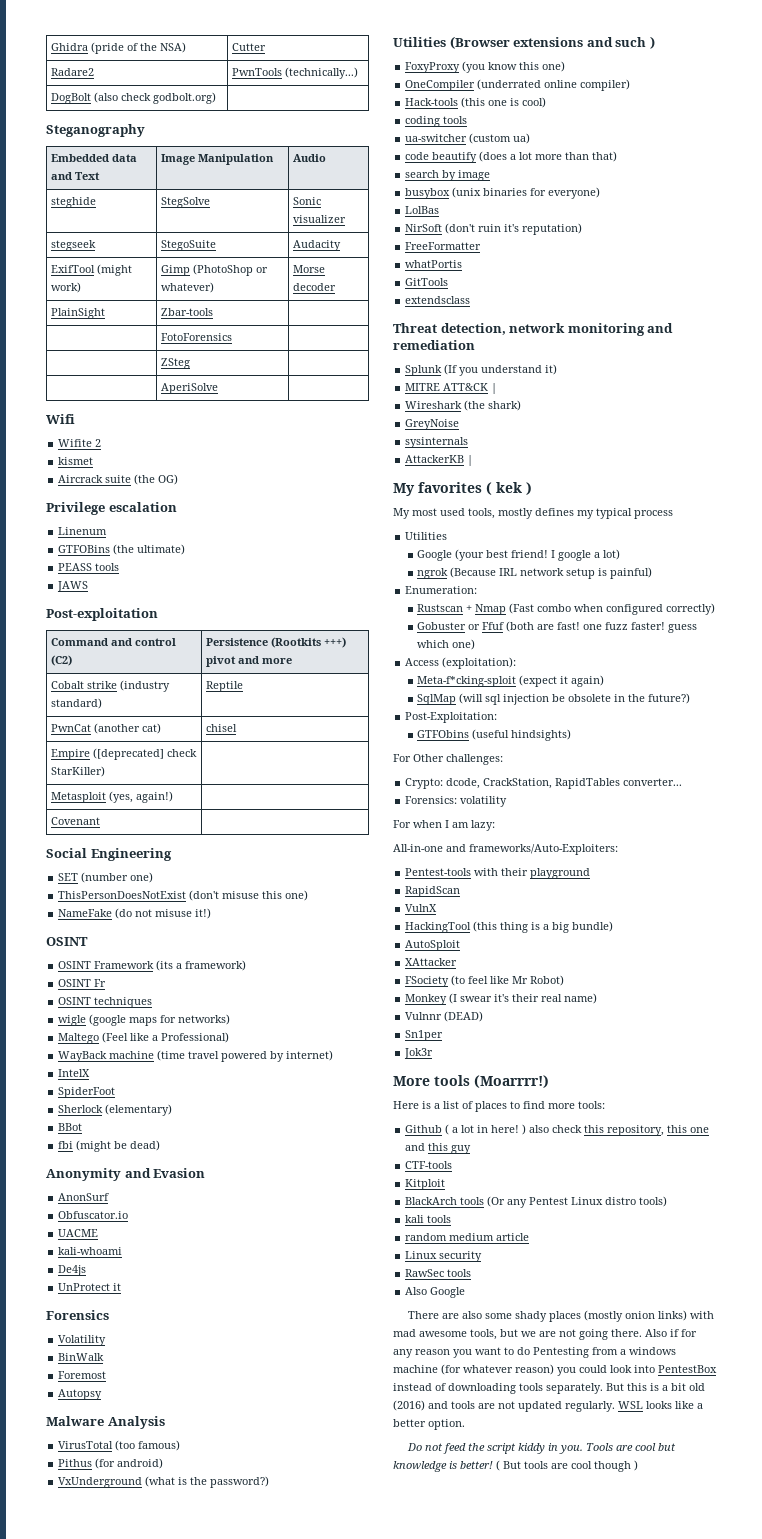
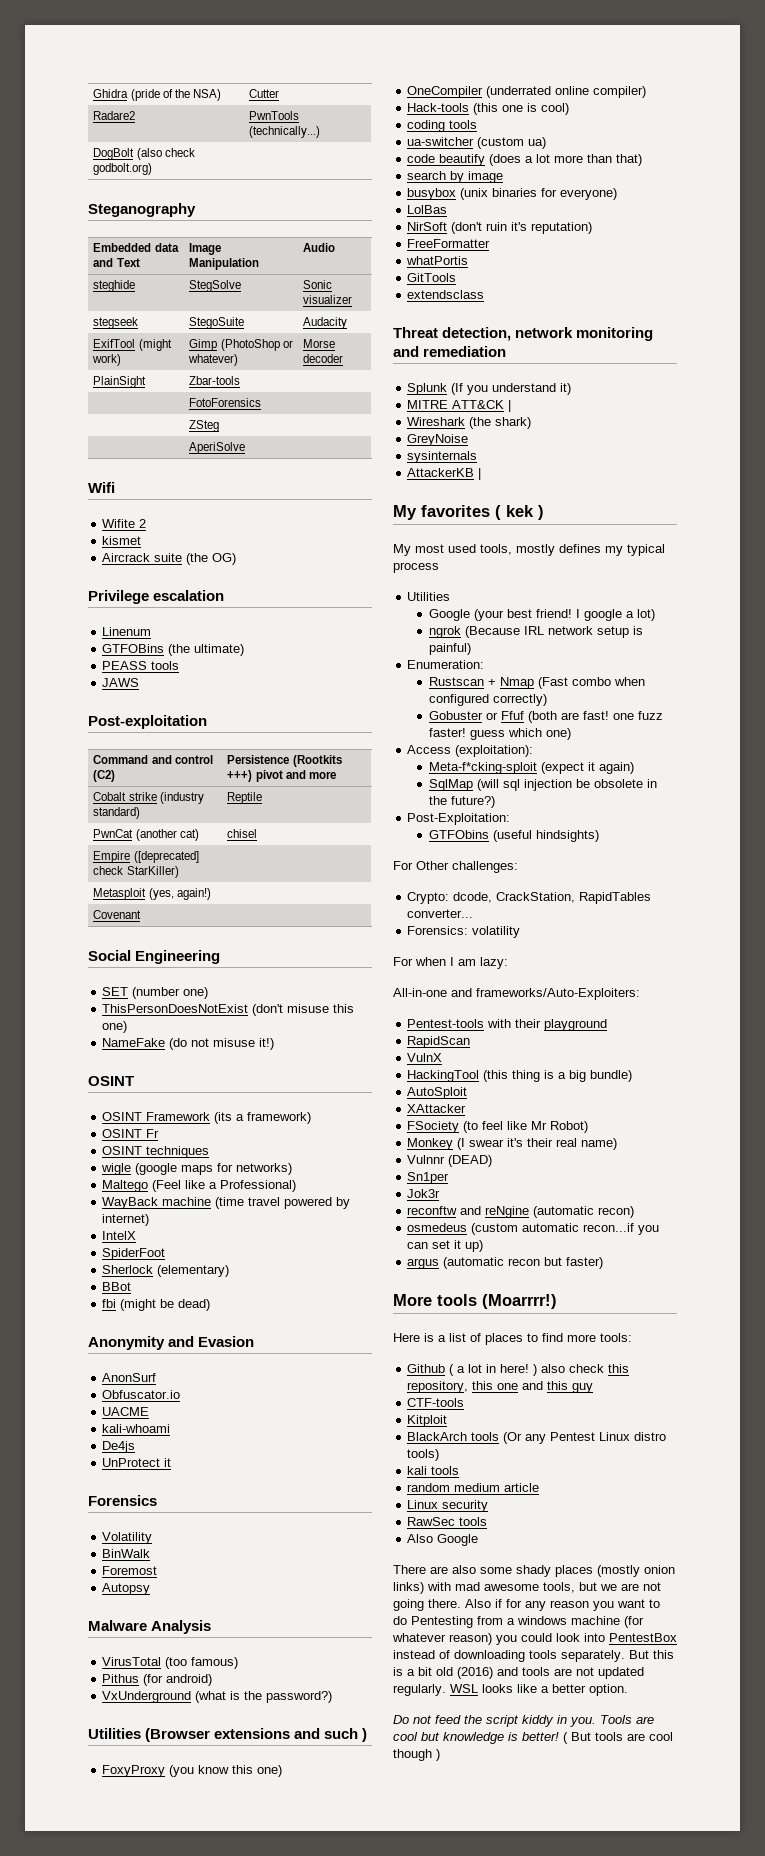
(434, 1053) none -> [407,1206,635,1218] [407,1223,660,1235] [407,1240,484,1252] [407,1257,604,1269] // reconftw and reNgine (automatic recon) // osmedeus (custom automatic recon...if you can set it up) // argus (automatic recon but faster)

